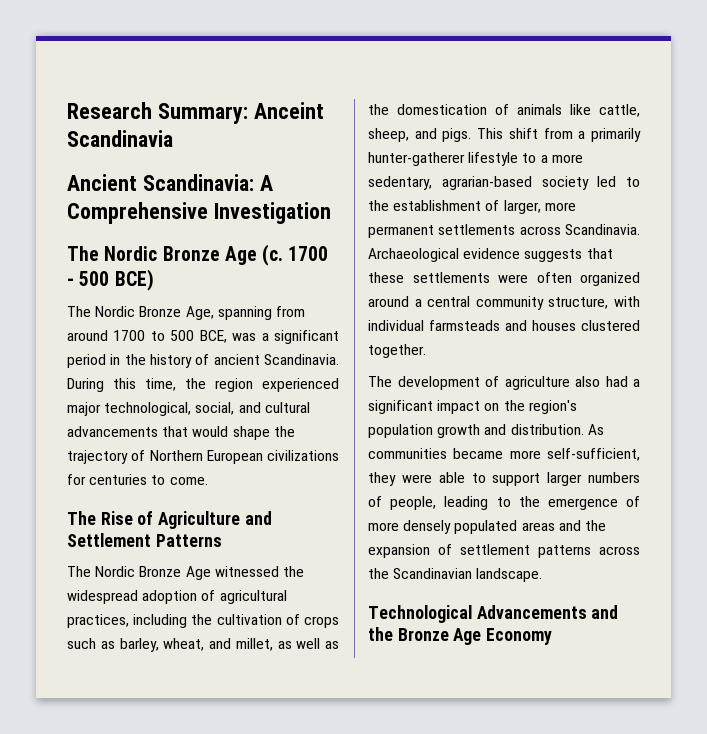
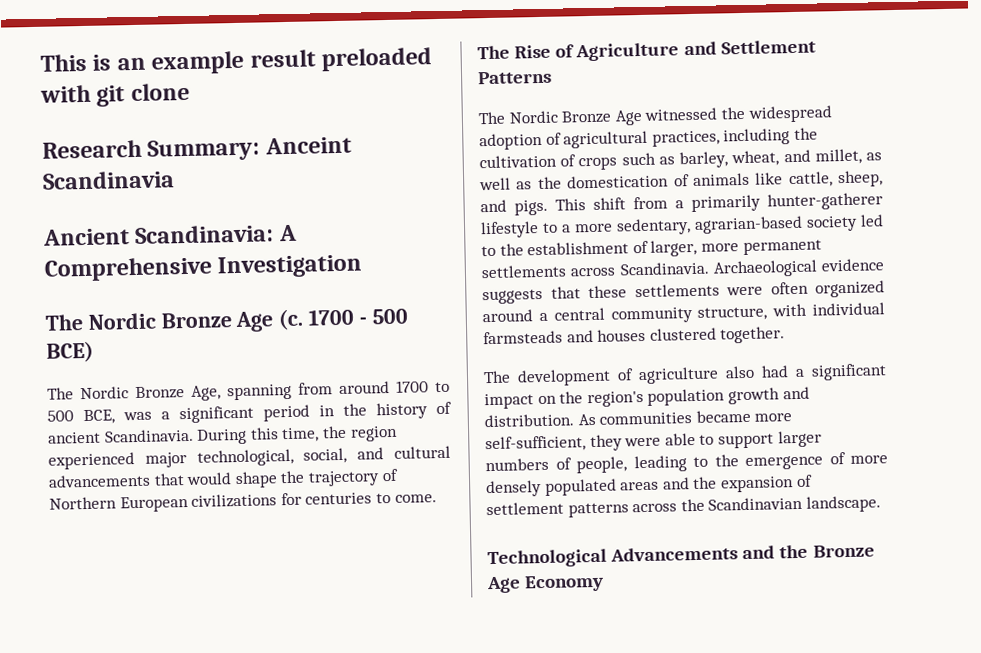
(67, 110) none -> [40,47,433,75] [40,82,190,107] This is an example result preloaded with git clone //

